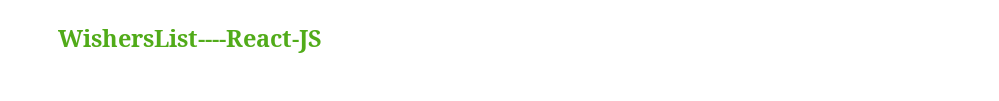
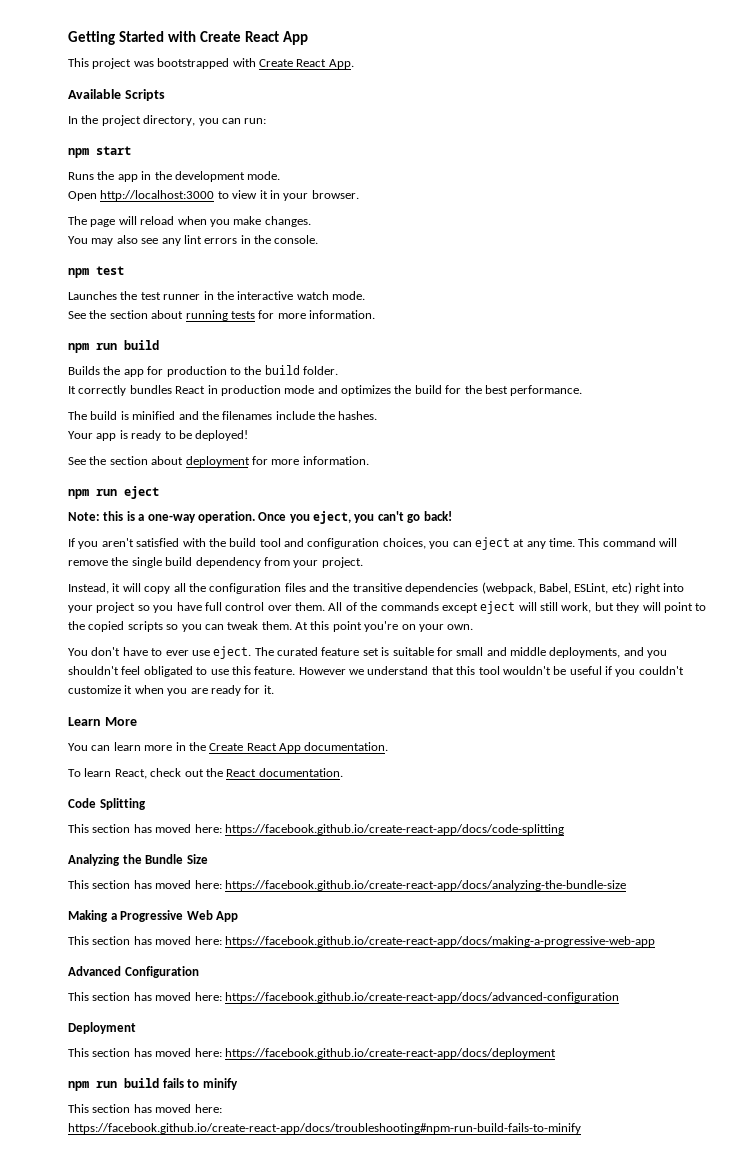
[58,29,322,53] WishersList----React-JS -> [68,31,308,45] [68,58,354,69] [68,89,165,101] [68,115,267,126] [68,146,131,158] [68,171,281,182] [68,190,359,201] [68,216,311,227] [68,235,319,246] [68,266,124,278] [68,291,365,300] [68,310,375,321] [68,340,159,353] [68,365,338,377] [68,385,583,396] [68,411,378,420] [68,430,249,441] [68,456,369,467] [68,486,159,499] [68,511,452,524] [68,537,678,550] [68,557,363,568] [68,582,685,594] [68,601,707,614] [68,621,474,632] [68,646,668,659] [68,666,684,677] [68,685,274,696] [68,717,137,726] [68,742,389,753] [68,768,343,779] [68,798,146,810] [68,824,564,835] [68,854,208,866] [68,880,626,891] [68,910,239,922] [68,936,655,947] [68,966,199,978] [68,992,619,1003] [68,1022,136,1034] [68,1048,556,1059] [68,1078,238,1091] [68,1104,222,1113] [68,1123,581,1134] Getting Started with Create React App // This project was bootstrapped with Create React App. // Available Scripts // In the project directory, you can run: // npm start // Runs the app in the development mode. // Open http://localhost:3000 to view it in your browser. // The page will reload when you make changes. // You may also see any lint errors in the console. // npm test // Launches the test runner in the interactive watch mode. // See the section about running tests for more information. // npm run build // Builds the app for production to the build folder. // It correctly bundles React in production mode and optimizes the build for the best performance. // The build is minified and the filenames include the hashes. // Your app is ready to be deployed! // See the section about deployment for more information. // npm run eject // Note: this is a one-way operation. Once you eject, you can't go back! // If you aren't satisfied with the build tool and configuration choices, you can eject at any time. This command will remove the single build dependency from your project. // Instead, it will copy all the configuration files and the transitive dependencies (webpack, Babel, ESLint, etc) right into your project so you have full control over them. All of the commands except eject will still work, but they will point to the copied scripts so you can tweak them. At this point you're on your own. // You don't have to ever use eject. The curated feature set is suitable for small and middle deployments, and you shouldn't feel obligated to use this feature. However we understand that this tool wouldn't be useful if you couldn't customize it when you are ready for it. // Learn More // You can learn more in the Create React App documentation. // To learn React, check out the React documentation. // Code Splitting // This section has moved here: https://facebook.github.io/create-react-app/docs/code-splitting // Analyzing the Bundle Size // This section has moved here: https://facebook.github.io/create-react-app/docs/analyzing-the-bundle-size // Making a Progressive Web App // This section has moved here: https://facebook.github.io/create-react-app/docs/making-a-progressive-web-app // Advanced Configuration // This section has moved here: https://facebook.github.io/create-react-app/docs/advanced-configuration // Deployment // This section has moved here: https://facebook.github.io/create-react-app/docs/deployment // npm run build fails to minify // This section has moved here: https://facebook.github.io/create-react-app/docs/troubleshooting#npm-run-build-fails-to-minify

